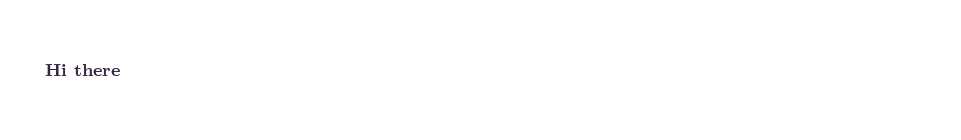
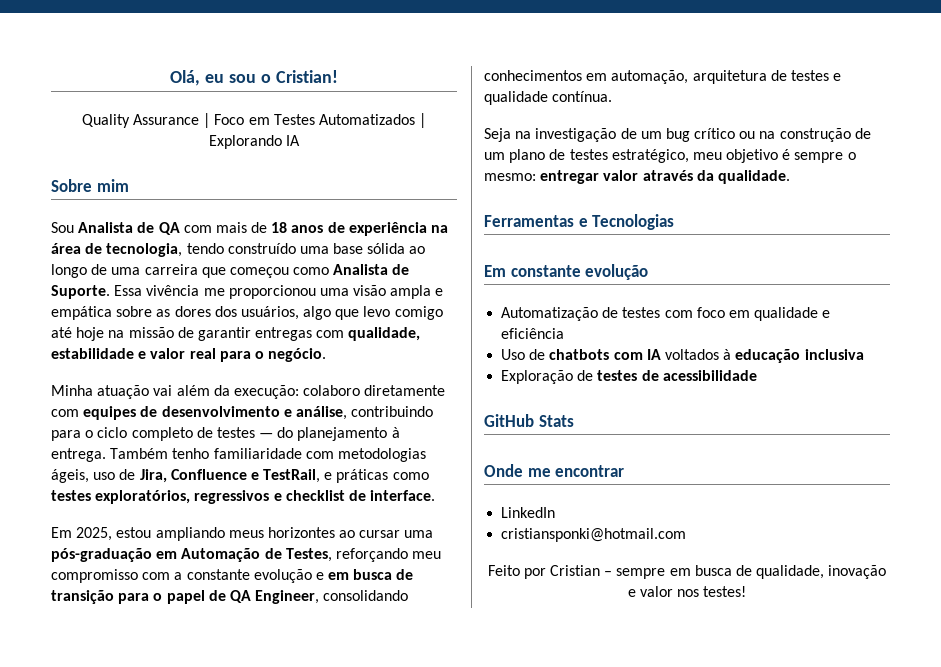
[45,64,120,76] Hi there -> [170,70,338,86] [81,113,427,128] [208,135,301,149] [51,179,129,192] [51,222,449,236] [51,243,426,257] [51,264,410,278] [51,285,444,299] [51,306,443,320] [51,327,421,341] [51,348,327,362] [51,385,446,399] [51,406,434,420] [51,427,400,441] [51,448,426,462] [51,469,429,483] [51,490,436,504] [51,527,434,541] [51,548,442,562] [51,569,414,583] [51,590,409,604] [484,70,842,84] [484,91,613,105] [484,128,871,142] [484,149,856,163] [484,170,790,184] [484,214,675,230] [484,264,649,280] [501,307,831,321] [501,328,565,339] [501,349,864,363] [501,370,757,384] [484,414,574,427] [484,464,625,477] [501,507,556,518] [501,528,687,542] [487,565,887,579] [627,586,747,597] Olá, eu sou o Cristian! // Quality Assurance | Foco em Testes Automatizados | Explorando IA // Sobre mim // Sou Analista de QA com mais de 18 anos de experiência na área de tecnologia, tendo construído uma base sólida ao longo de uma carreira que começou como Analista de Suporte. Essa vivência me proporcionou uma visão ampla e empática sobre as dores dos usuários, algo que levo comigo até hoje na missão de garantir entregas com qualidade, estabilidade e valor real para o negócio. // Minha atuação vai além da execução: colaboro diretamente com equipes de desenvolvimento e análise, contribuindo para o ciclo completo de testes — do planejamento à entrega. Também tenho familiaridade com metodologias ágeis, uso de Jira, Confluence e TestRail, e práticas como testes exploratórios, regressivos e checklist de interface. // Em 2025, estou ampliando meus horizontes ao cursar uma pós-graduação em Automação de Testes, reforçando meu compromisso com a constante evolução e em busca de transição para o papel de QA Engineer, consolidando conhecimentos em automação, arquitetura de testes e qualidade contínua. // Seja na investigação de um bug crítico ou na construção de um plano de testes estratégico, meu objetivo é sempre o mesmo: entregar valor através da qualidade. // Ferramentas e Tecnologias // Em constante evolução // Automatização de testes com foco em qualidade e eficiência // Uso de chatbots com IA voltados à educação inclusiva // Exploração de testes de acessibilidade // GitHub Stats // Onde me encontrar // LinkedIn // cristiansponki@hotmail.com // Feito por Cristian – sempre em busca de qualidade, inovação e valor nos testes!

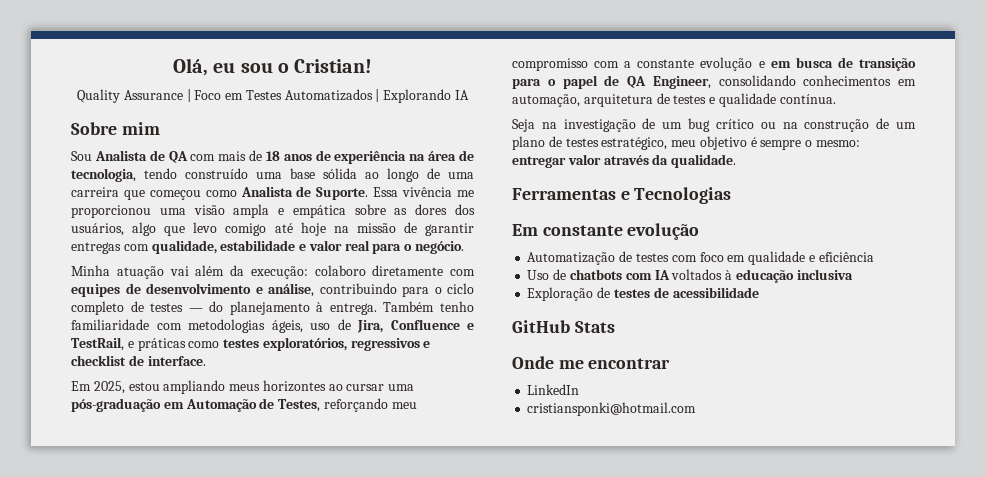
[487,565,887,579] [627,586,747,597] // Feito por Cristian – sempre em busca de qualidade, inovação e valor nos testes! -> (697, 409) none

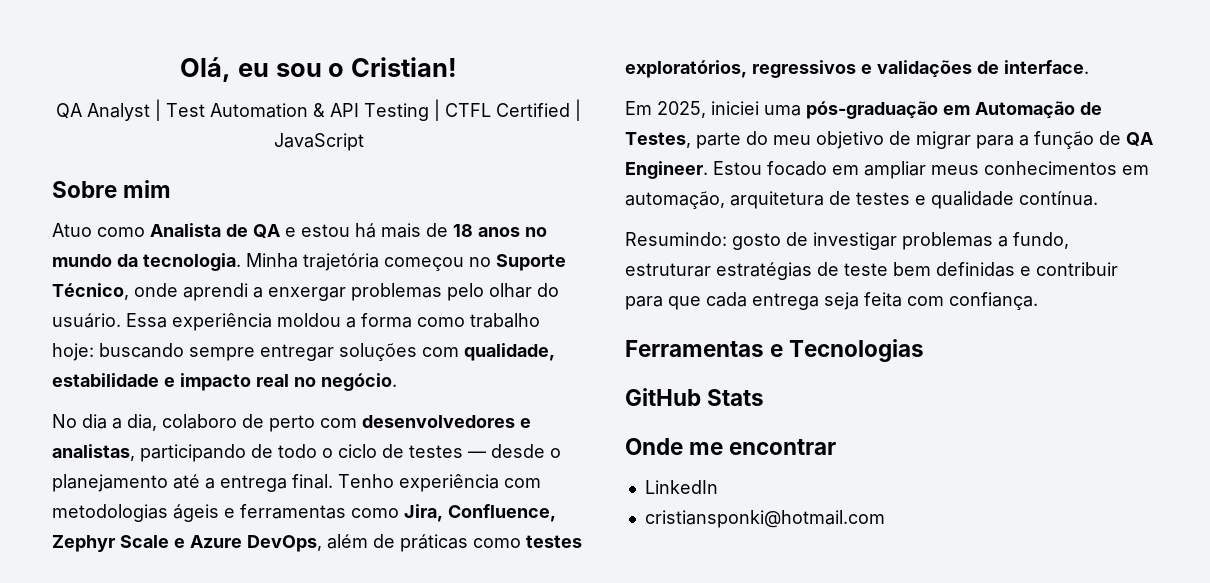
[76,89,470,103] Quality Assurance | Foco em Testes Automatizados | Explorando IA -> [56,99,581,121] [273,133,364,151] QA Analyst | Test Automation & API Testing | CTFL Certified | JavaScript
[71,151,92,161] Sou -> [52,223,145,237] Atuo como
[190,154,216,161] com -> [285,223,376,238] e estou há
[315,150,475,164] [71,168,474,182] [71,186,475,200] [71,204,475,218] [71,222,475,236] [71,240,465,254] [71,265,475,279] [71,283,429,297] de experiência na área de tecnologia, tendo construído uma base sólida ao longo de uma carreira que começou como Analista de Suporte. Essa vivência me proporcionou uma visão ampla e empática sobre as dores dos usuários, algo que levo comigo até hoje na missão de garantir entregas com qualidade, estabilidade e valor real para o negócio. // Minha atuação vai além da execução: colaboro diretamente com equipes de desenvolvimento e análise, contribuindo para -> [525,227,547,237] [52,253,566,271] [52,283,559,301] [52,313,540,331] [52,343,555,361] [52,373,397,391] [52,414,531,432] [52,444,317,462] no mundo da tecnologia. Minha trajetória começou no Suporte Técnico, onde aprendi a enxergar problemas pelo olhar do usuário. Essa experiência moldou a forma como trabalho hoje: buscando sempre entregar soluções com qualidade, estabilidade e impacto real no negócio. // No dia a dia, colaboro de perto com desenvolvedores e analistas, participando de todo
[71,301,124,315] completo -> (377, 451) none
[209,301,475,315] [71,319,474,333] [71,337,134,351] do planejamento à entrega. Também tenho familiaridade com metodologias ágeis, uso de Jira, Confluence e TestRail, e -> [491,444,561,458] [52,474,541,492] [52,504,556,522] [52,534,395,552] desde o planejamento até a entrega final. Tenho experiência com metodologias ágeis e ferramentas como Jira, Confluence, Zephyr Scale e Azure DevOps, além de
[71,355,126,366] checklist -> [877,60,972,78] validações
[128,380,385,394] estou ampliando meus horizontes ao cursar -> [711,101,759,115] iniciei
[323,398,417,412] [512,57,916,71] [512,75,796,89] reforçando meu compromisso com a constante evolução e em busca de transição para o papel de QA Engineer, consolidando -> [696,131,1153,149] [625,161,979,179] parte do meu objetivo de migrar para a função de QA Engineer. Estou focado em ampliar meus
[512,118,916,132] [512,136,861,150] [512,154,737,168] [512,187,732,204] [512,223,700,240] [527,251,874,265] [527,269,853,283] [527,287,759,301] Seja na investigação de um bug crítico ou na construção de um plano de testes estratégico, meu objetivo é sempre o mesmo: entregar valor através da qualidade. // Ferramentas e Tecnologias // Em constante evolução // Automatização de testes com foco em qualidade e eficiência // Uso de chatbots com IA voltados à educação inclusiva // Exploração de testes de acessibilidade -> [625,232,1069,250] [625,262,1118,280] [625,292,1038,310] [625,339,925,362] Resumindo: gosto de investigar problemas a fundo, estruturar estratégias de teste bem definidas e contribuir para que cada entrega seja feita com confiança. // Ferramentas e Tecnologias

